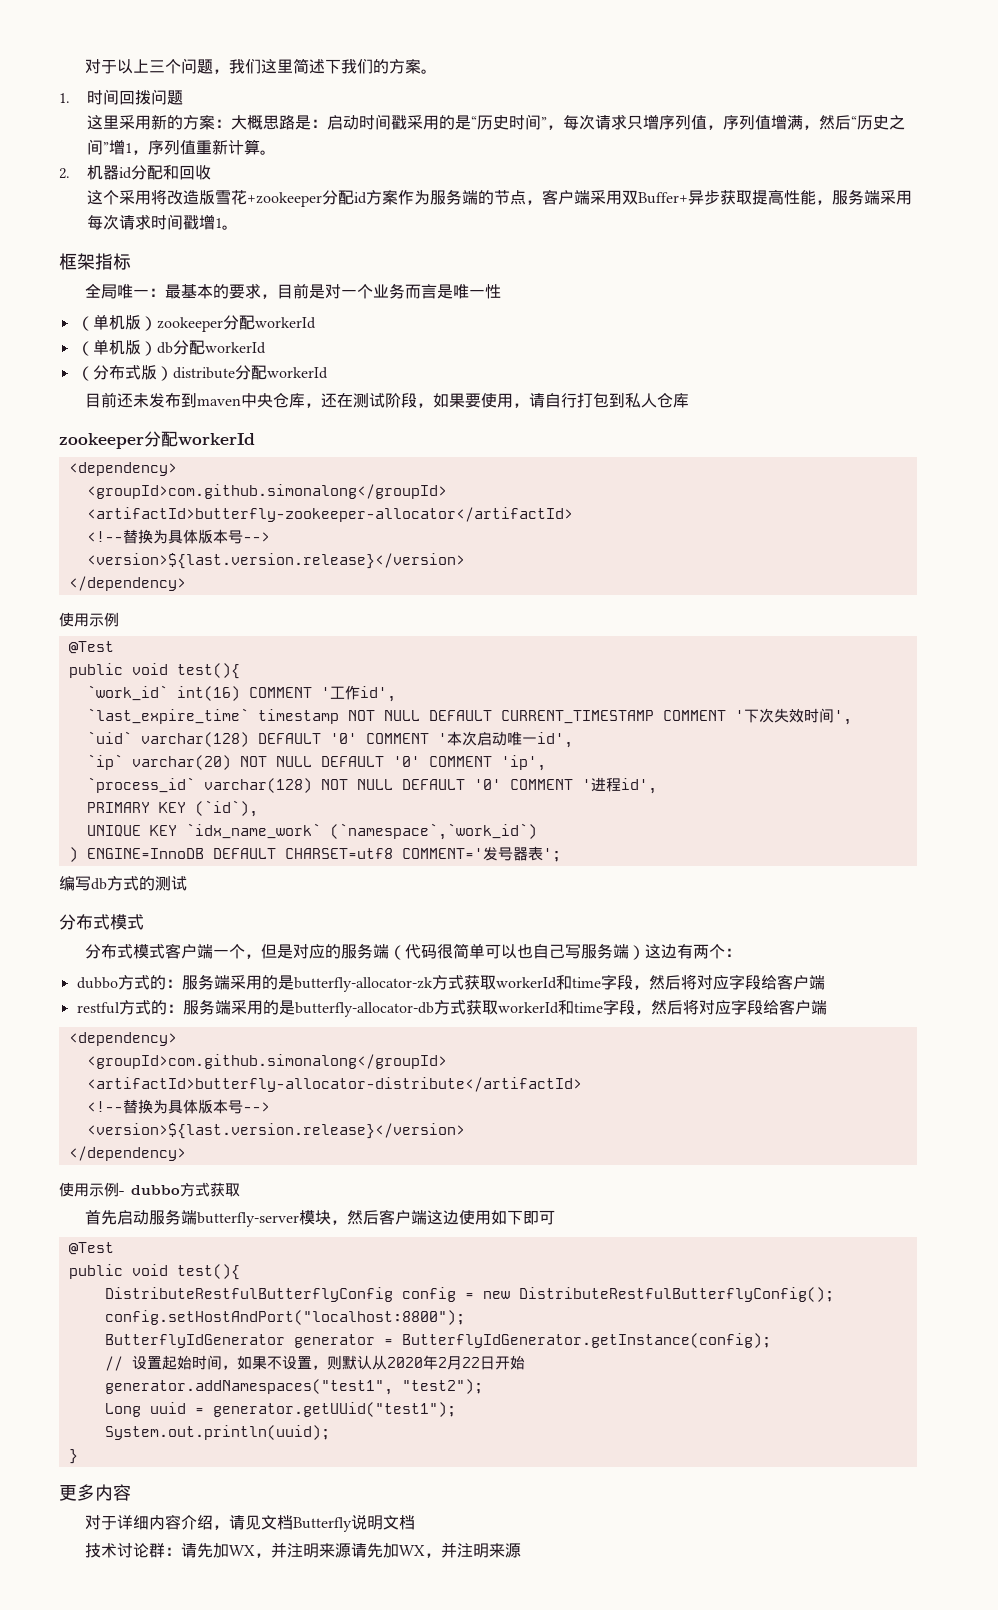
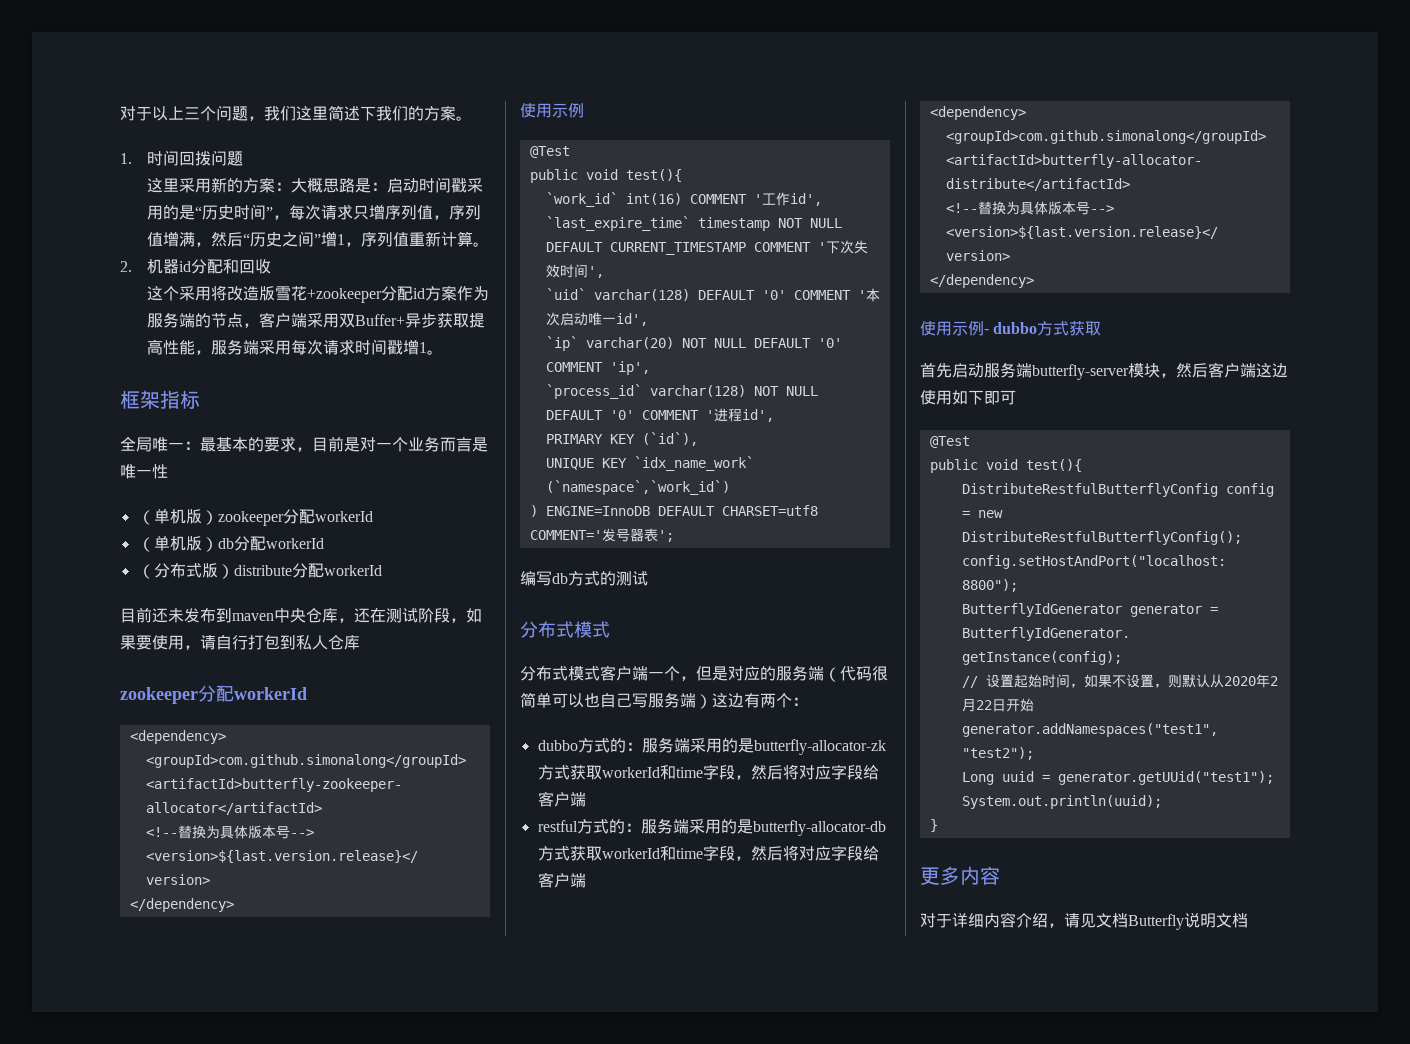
[85,1542,522,1558] // 技术讨论群：请先加WX，并注明来源请先加WX，并注明来源 -> (1248, 920) none

